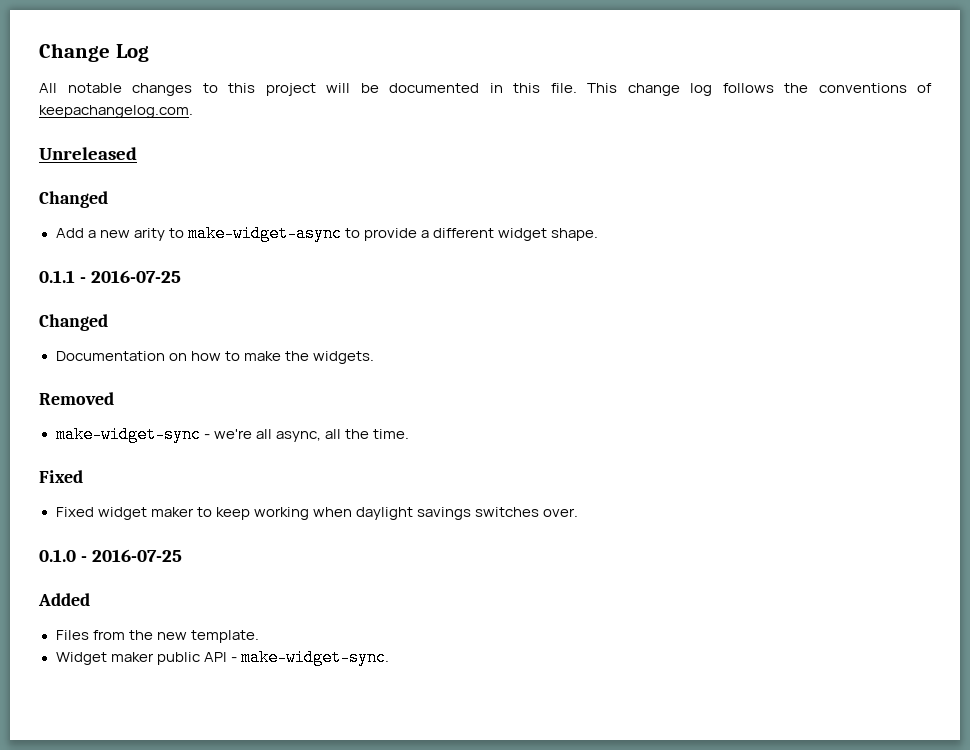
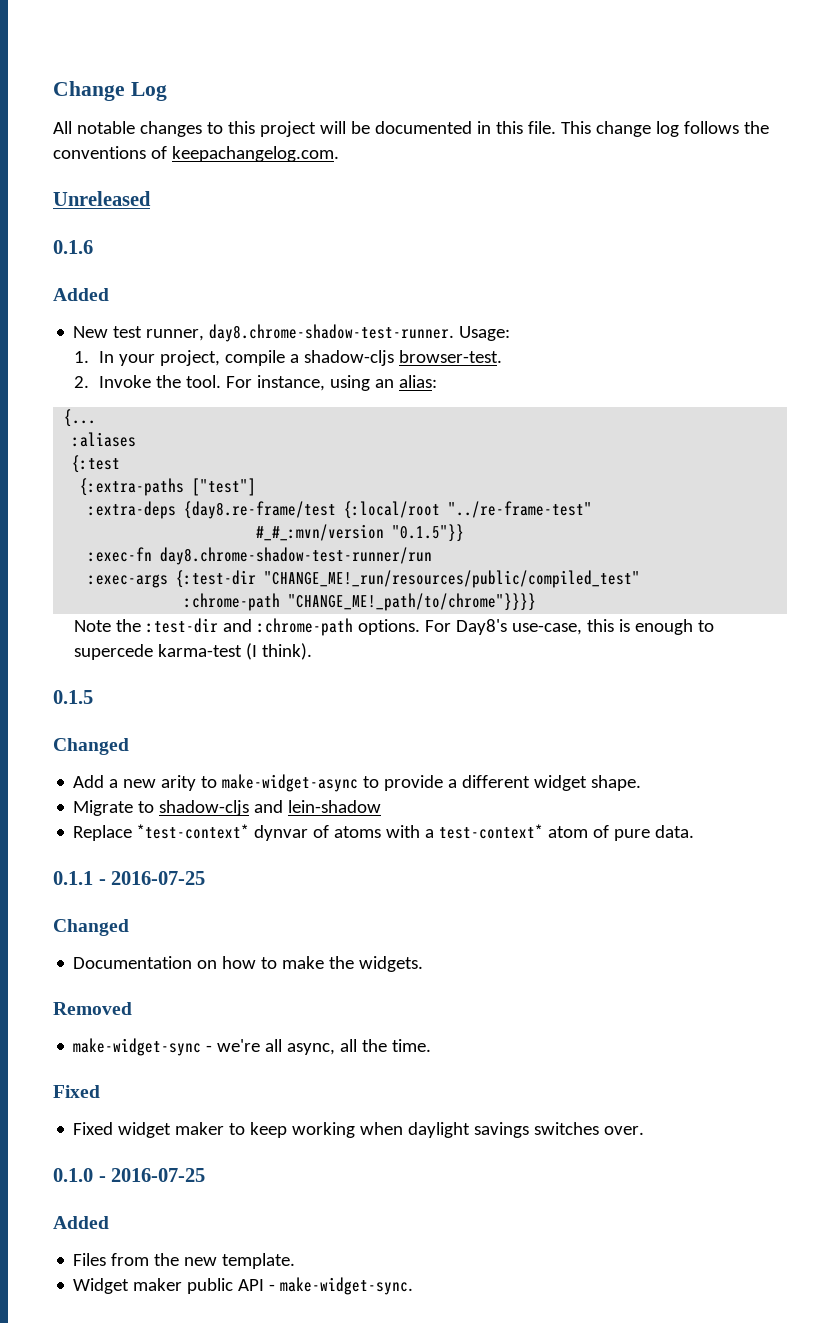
(137, 153) none -> [53,240,93,254] [53,288,109,301] [73,324,511,342] [74,350,502,366] [74,375,437,391] [64,409,97,427] [72,432,137,447] [72,455,121,473] [80,478,257,496] [88,501,593,519] [256,524,465,542] [88,547,433,565] [88,570,641,588] [184,593,537,611] [74,618,715,636] [74,643,313,660] [53,690,93,704] // 0.1.6 // Added // New test runner, day8.chrome-shadow-test-runner. Usage: // 1. In your project, compile a shadow-cljs browser-test. // 2. Invoke the tool. For instance, using an alias: // {... // :aliases // {:test // {:extra-paths ["test"] // :extra-deps {day8.re-frame/test {:local/root "../re-frame-test" // #_#_:mvn/version "0.1.5"}} // :exec-fn day8.chrome-shadow-test-runner/run // :exec-args {:test-dir "CHANGE_ME!_run/resources/public/compiled_test" // :chrome-path "CHANGE_ME!_path/to/chrome"}}}} // Note the :test-dir and :chrome-path options. For Day8's use-case, this is enough to supercede karma-test (I think). // 0.1.5
(599, 234) none -> [73,800,382,816] [73,824,695,841] // Migrate to shadow-cljs and lein-shadow // Replace *test-context* dynvar of atoms with a test-context* atom of pure data.

